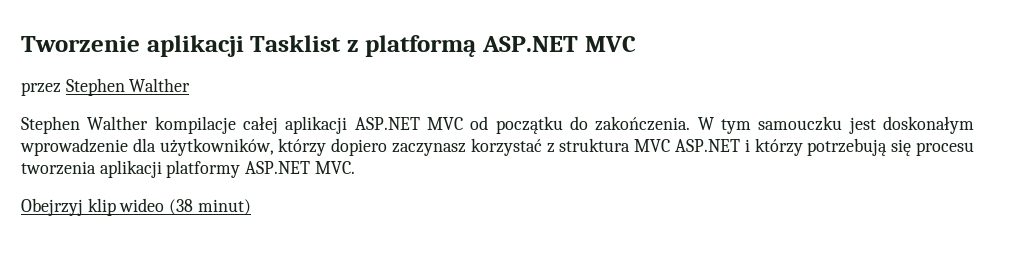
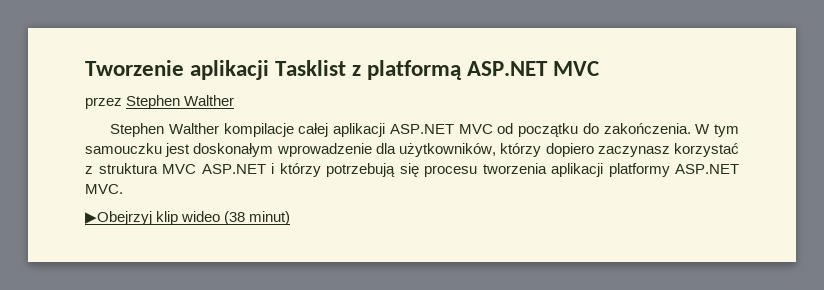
[21,198,83,216] Obejrzyj -> [85,211,152,225] ▶Obejrzyj

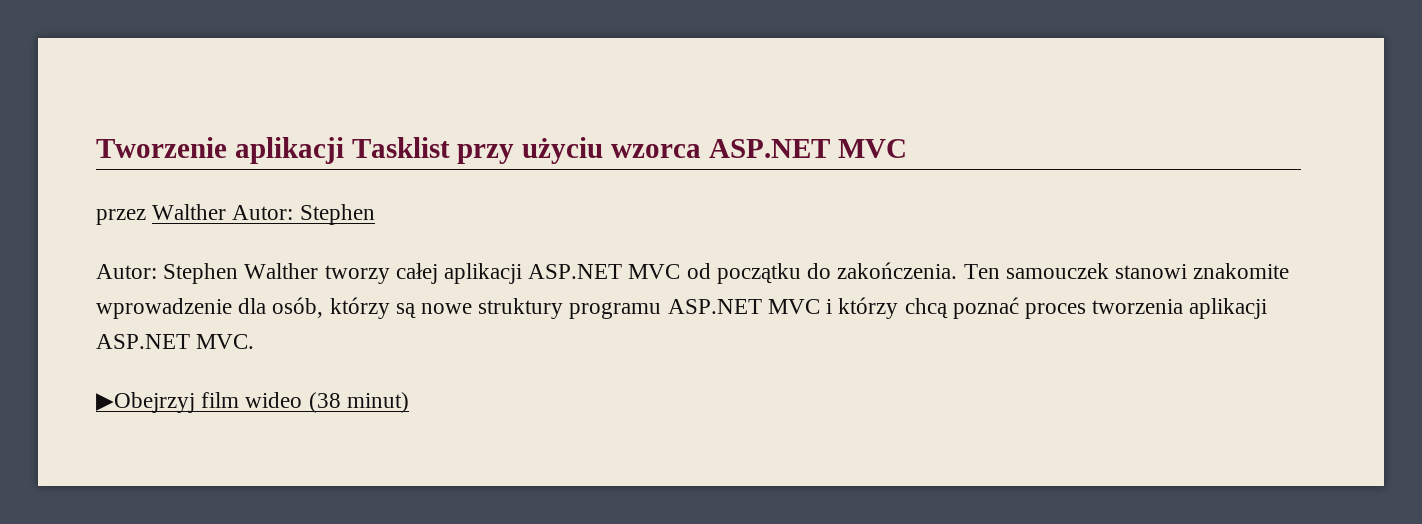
[352,60,463,80] z platformą -> [457,137,702,164] przy użyciu wzorca
[126,95,235,109] [110,123,294,137] Stephen Walther // Stephen Walther kompilacje -> [152,204,375,225] [96,263,390,284] Walther Autor: Stephen // Autor: Stephen Walther tworzy
[695,124,740,137] [85,143,740,157] [85,163,477,177] W tym samouczku jest doskonałym wprowadzenie dla użytkowników, którzy dopiero zaczynasz korzystać z struktura MVC ASP.NET i którzy potrzebują się procesu -> [963,263,1290,279] [96,297,1086,319] Ten samouczek stanowi znakomite wprowadzenie dla osób, którzy są nowe struktury programu ASP.NET MVC i którzy chcą poznać proces
[608,163,670,177] platformy -> (1268, 308) none
[156,211,179,225] klip -> [201,392,240,408] film

